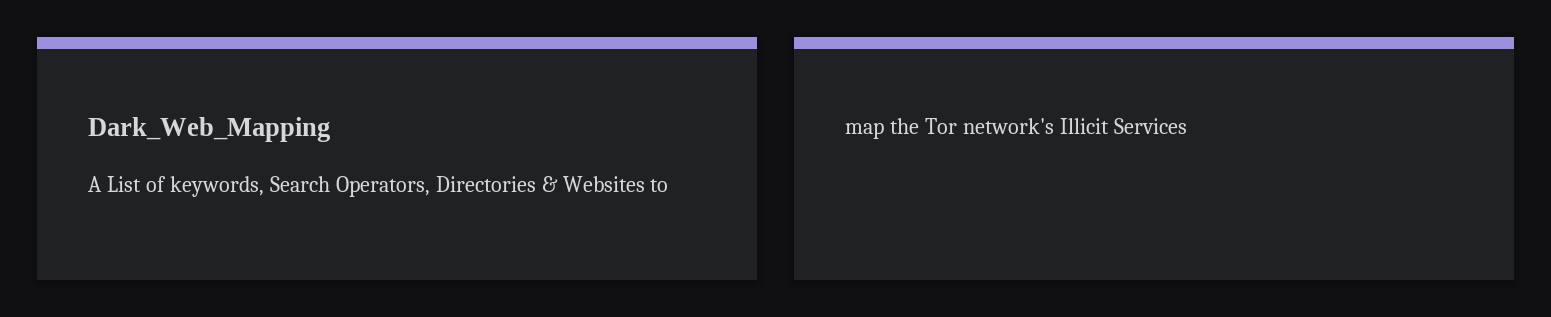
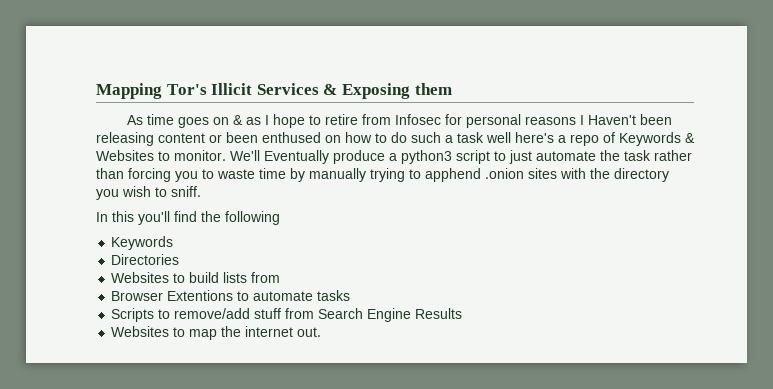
[88,117,330,142] [88,176,669,197] [845,118,1187,139] Dark_Web_Mapping // A List of keywords, Search Operators, Directories & Websites to map the Tor network's Illicit Services -> [96,83,452,99] [127,114,673,128] [96,132,695,146] [96,150,692,164] [96,168,669,182] [96,186,201,200] [96,211,280,225] [111,236,174,250] [111,254,180,265] [111,272,281,283] [111,290,351,301] [111,308,463,322] [111,326,322,340] Mapping Tor's Illicit Services & Exposing them // As time goes on & as I hope to retire from Infosec for personal reasons I Haven't been releasing content or been enthused on how to do such a task well here's a repo of Keywords & Websites to monitor. We'll Eventually produce a python3 script to just automate the task rather than forcing you to waste time by manually trying to apphend .onion sites with the directory you wish to sniff. // In this you'll find the following // Keywords // Directories // Websites to build lists from // Browser Extentions to automate tasks // Scripts to remove/add stuff from Search Engine Results // Websites to map the internet out.

